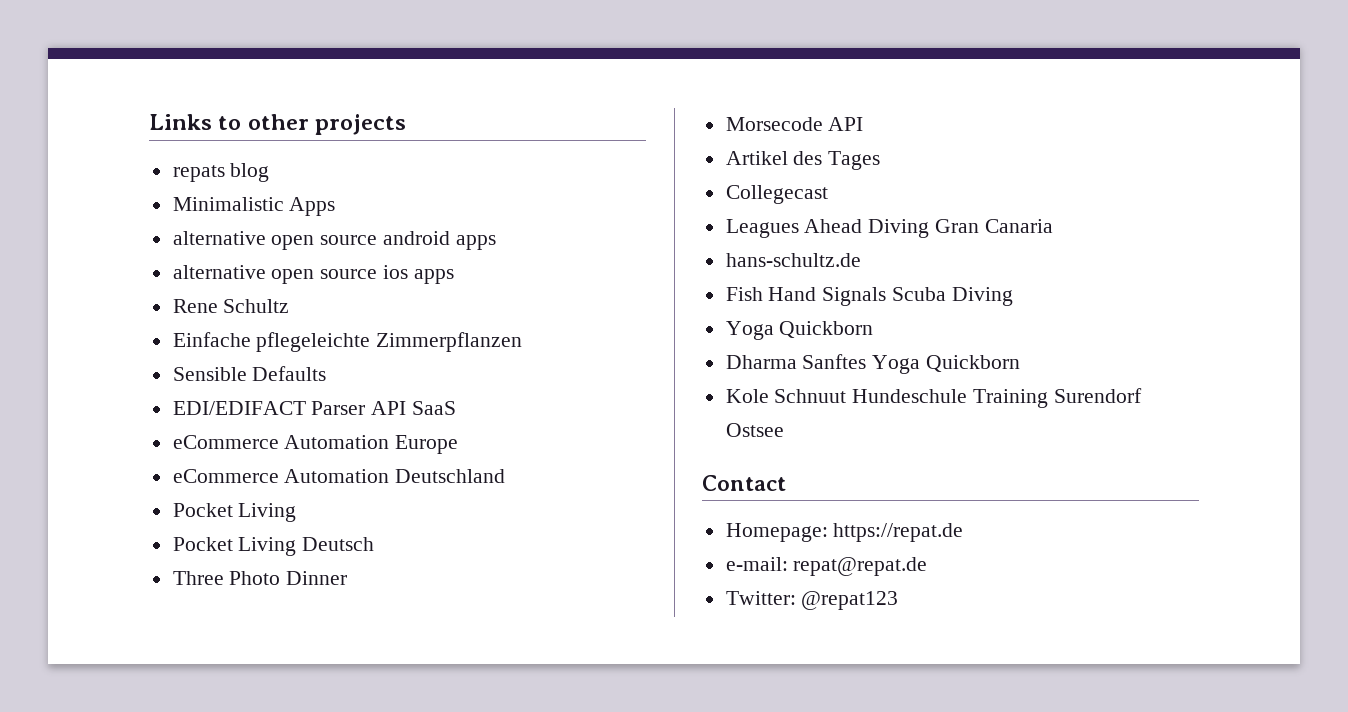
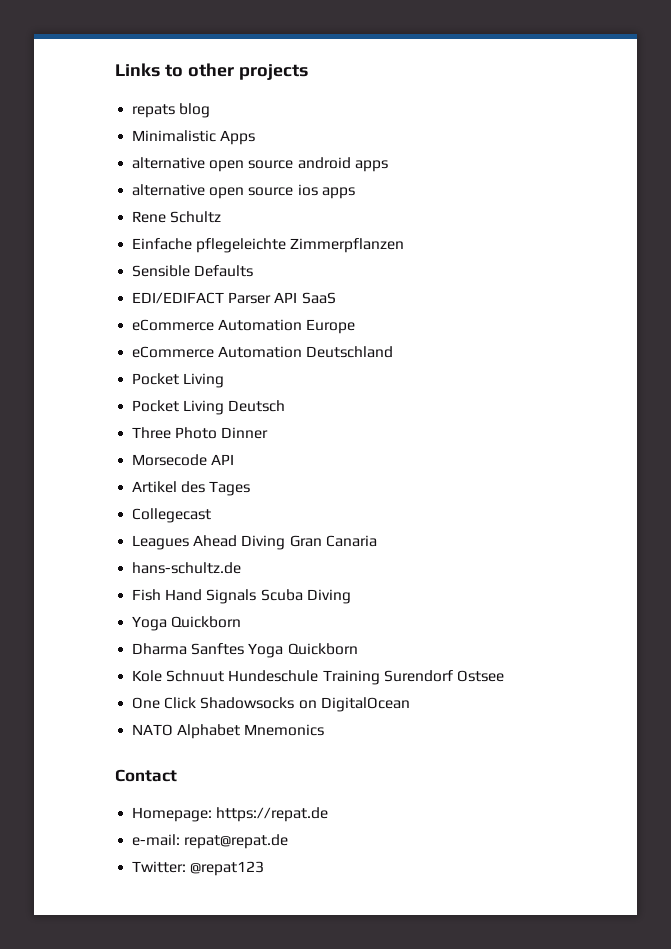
(784, 430) none -> [132,697,410,712] [132,724,325,739] // One Click Shadowsocks on DigitalOcean // NATO Alphabet Mnemonics

